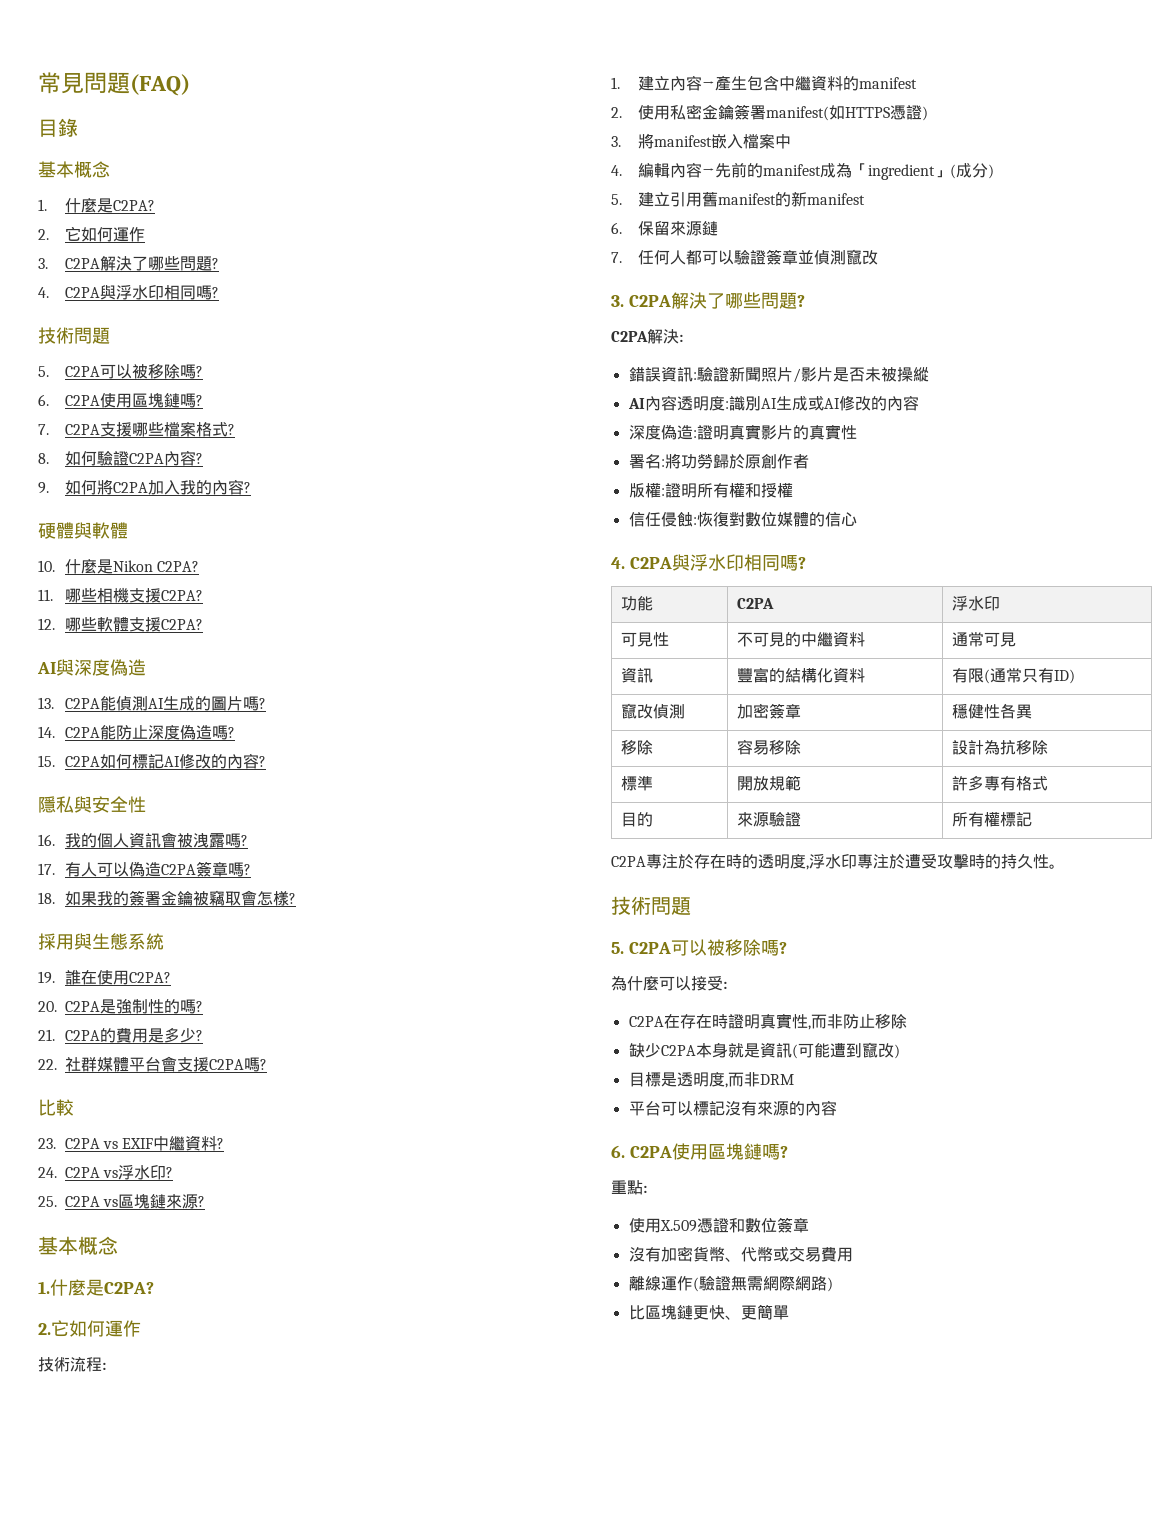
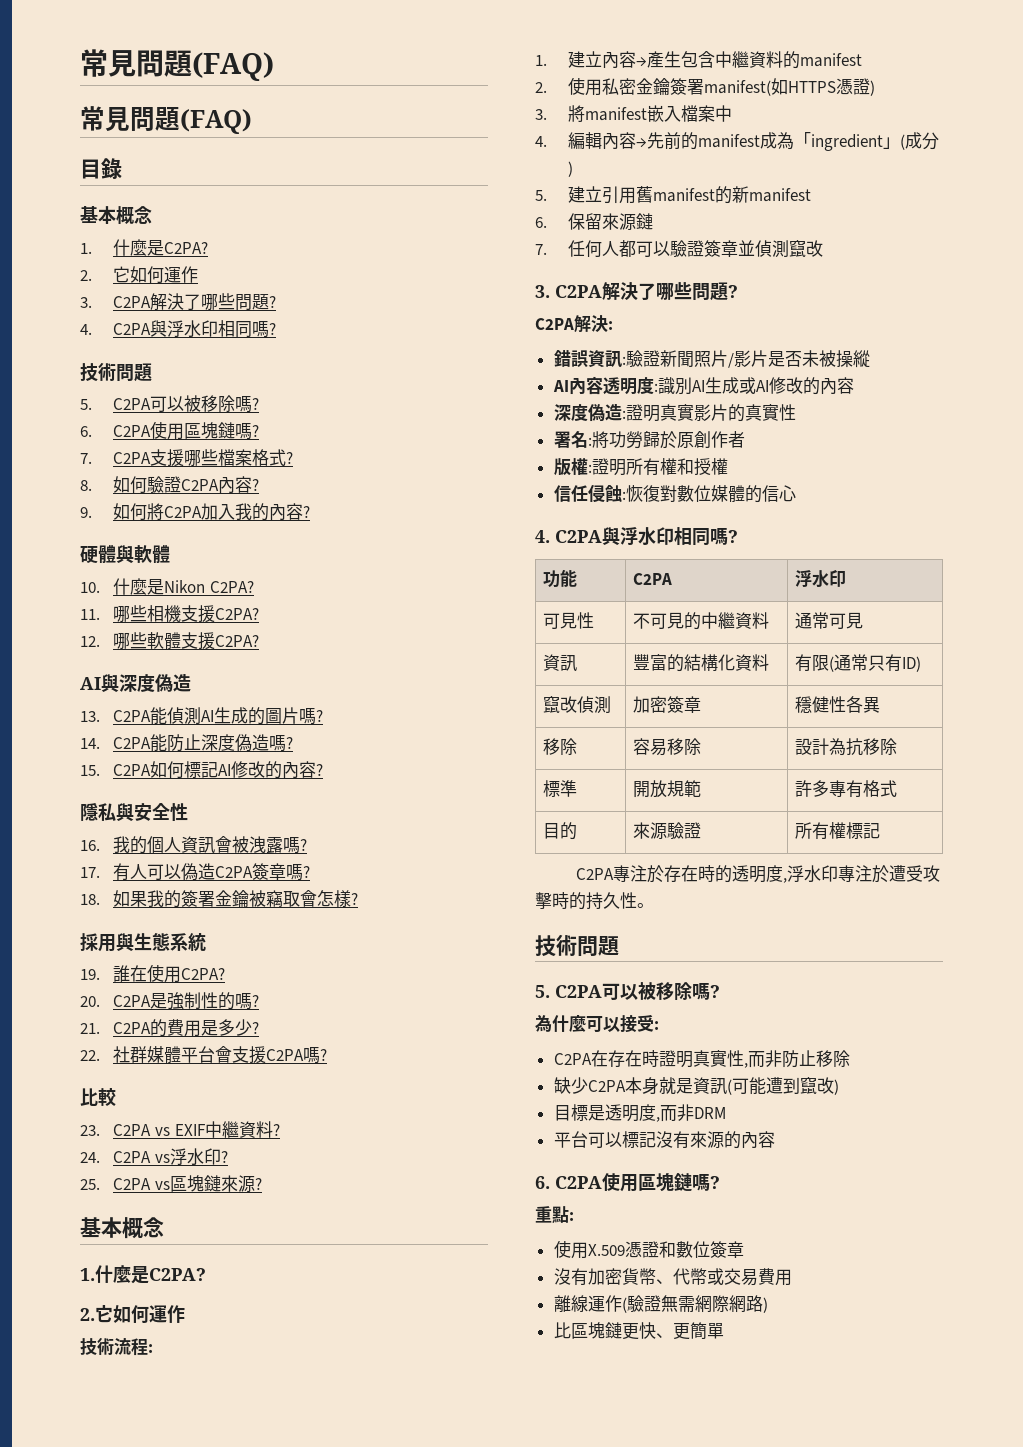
[38,72,190,96] 常見問題(FAQ) -> [80,49,274,81] [80,106,252,134] 常見問題(FAQ) // 常見問題(FAQ)

